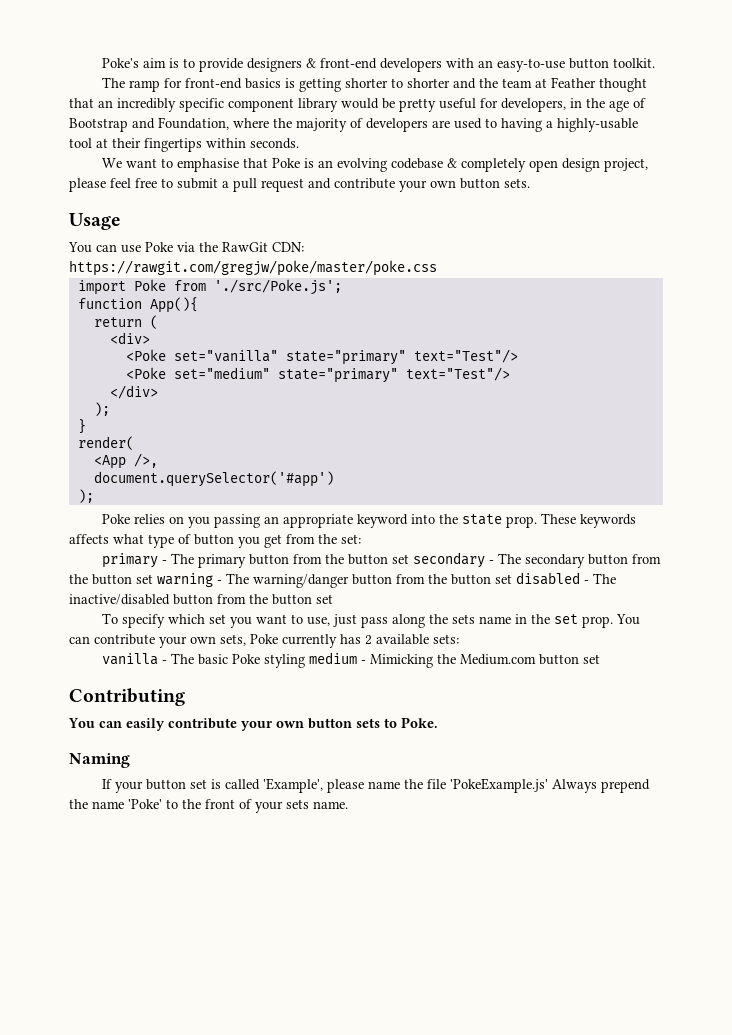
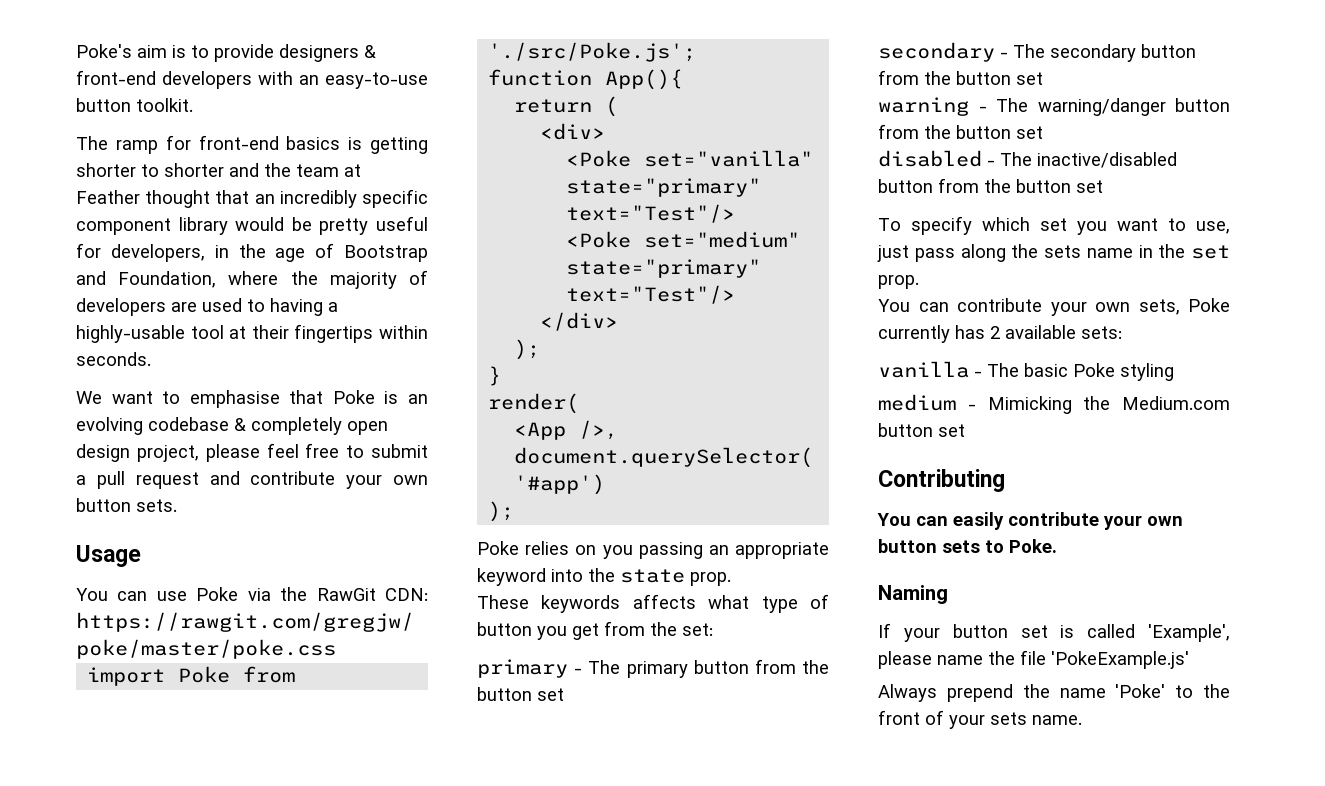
(538, 522) none -> (731, 579) //
(410, 559) none -> (564, 694) //
(153, 579) none -> (1043, 78) //
(512, 579) none -> (1043, 132) //
(614, 622) none -> (919, 282) //
(306, 661) none -> (1174, 372) //
(549, 785) none -> (1189, 660) //

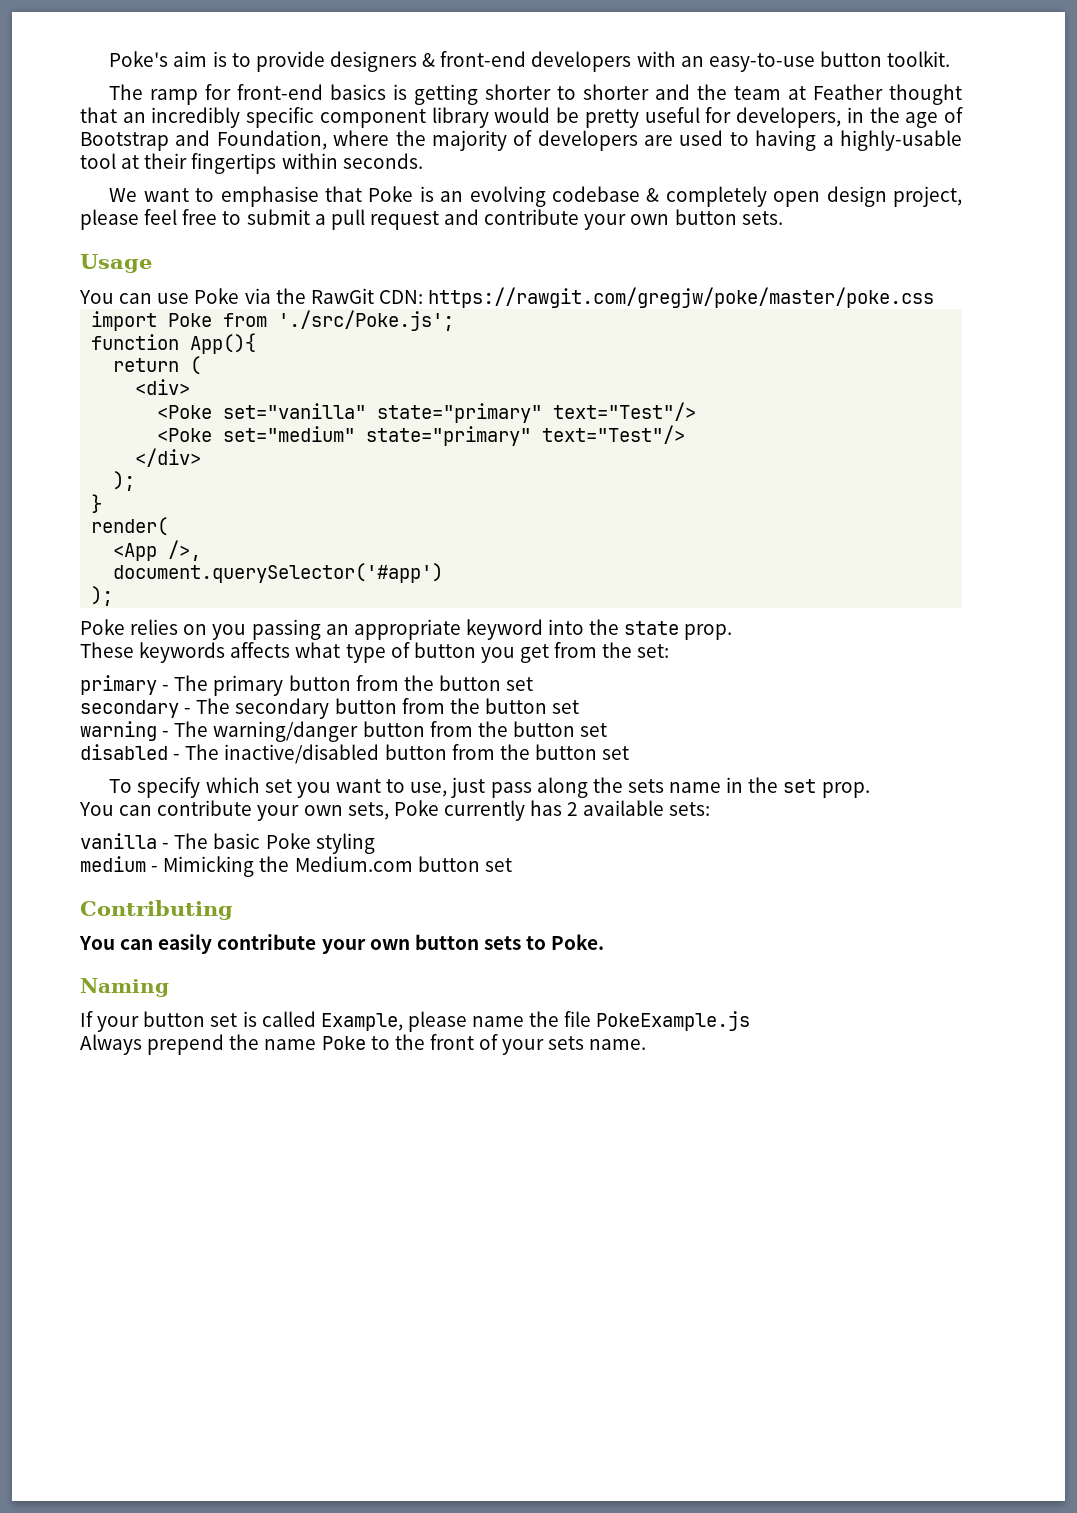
[1148,624,1230,642] 'Example', -> [320,1013,403,1031] Example,
[1051,651,1189,669] 'PokeExample.js' -> [596,1011,751,1031] PokeExample.js
[1115,684,1166,698] 'Poke' -> [321,1036,366,1050] Poke

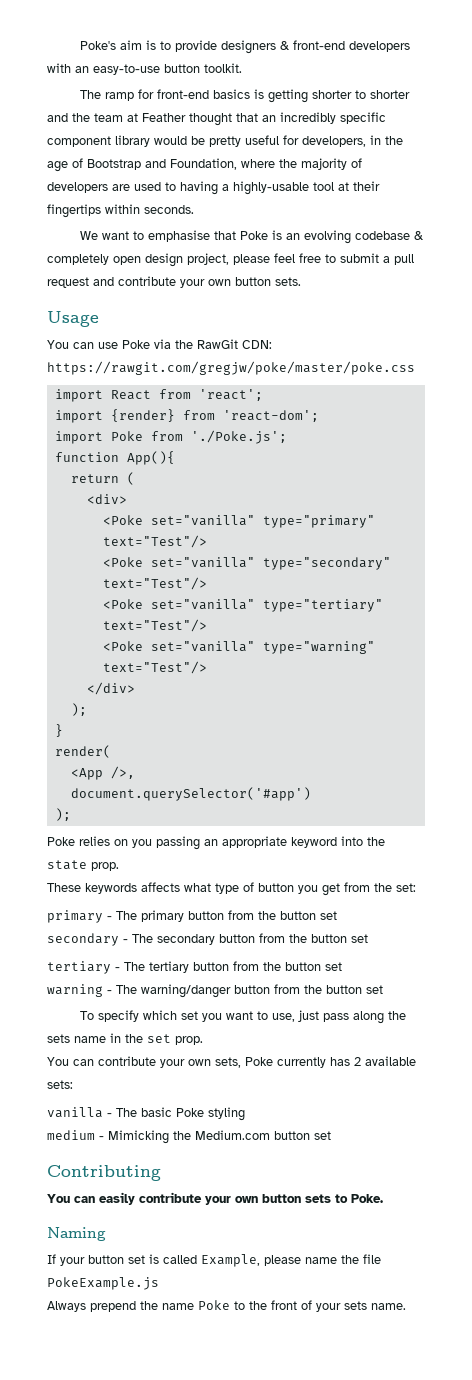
(935, 297) none -> [54,389,263,402] [54,409,319,423] // import React from 'react'; // import {render} from 'react-dom';
[278,310,455,331] './src/Poke.js'; -> [190,430,287,444] './Poke.js';
[377,402,697,423] [157,426,532,446] state="primary" text="Test"/> // <Poke set="medium" state="primary" -> [262,515,375,528] [102,535,207,548] [102,557,391,570] [102,577,207,590] [102,599,383,612] [102,619,207,632] [102,641,375,654] type="primary" text="Test"/> // <Poke set="vanilla" type="secondary" text="Test"/> // <Poke set="vanilla" type="tertiary" text="Test"/> // <Poke set="vanilla" type="warning"
[80,721,608,742] [80,744,380,764] warning - The warning/danger button from the button set // disabled - The inactive/disabled -> [47,961,342,974] [47,984,231,998] tertiary - The tertiary button from the button set // warning - The warning/danger

